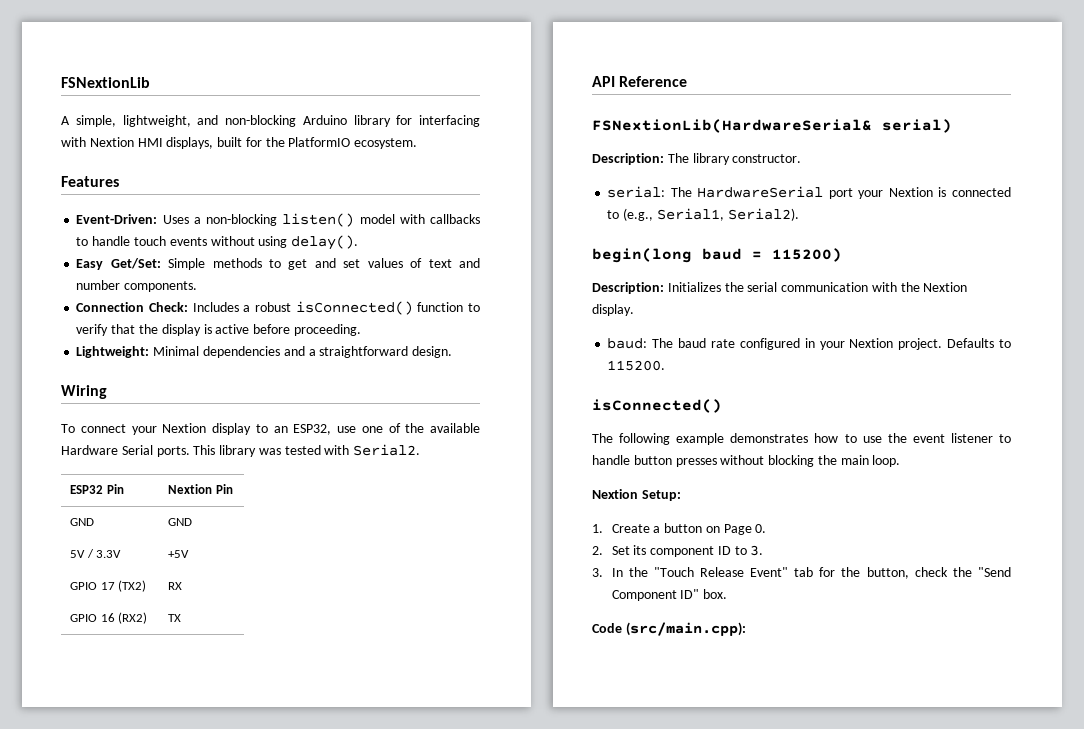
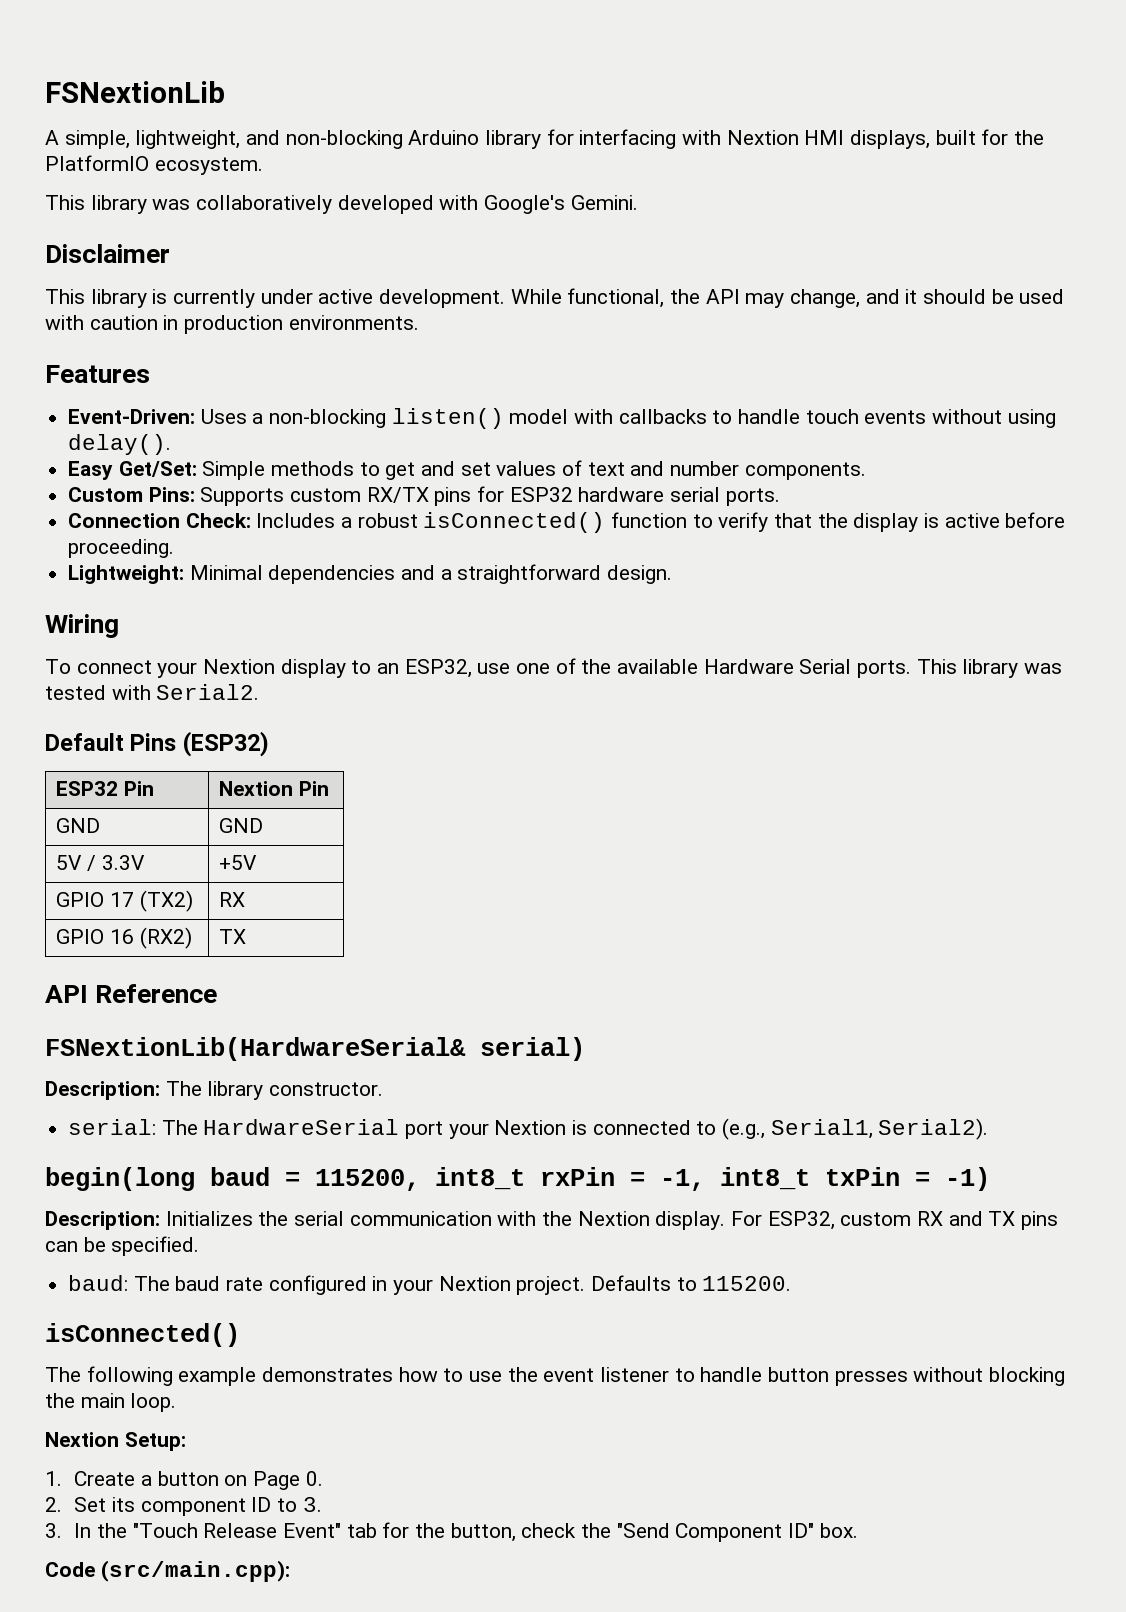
(418, 143) none -> [45,195,638,214] [45,244,170,263] [45,288,1065,308] [45,315,419,334] // This library was collaboratively developed with Google's Gemini. // Disclaimer // This library is currently under active development. While functional, the API may change, and it should be used with caution in production environments.
(198, 286) none -> [68,486,780,506] // Custom Pins: Supports custom RX/TX pins for ESP32 hardware serial ports.
(421, 450) none -> [45,731,269,757] // Default Pins (ESP32)
[772,248,842,262] 115200) -> [315,1167,990,1191] 115200, int8_t rxPin = -1, int8_t txPin = -1)
(634, 310) none -> [731,1211,1059,1230] [45,1236,200,1256] For ESP32, custom RX and TX pins can be specified.

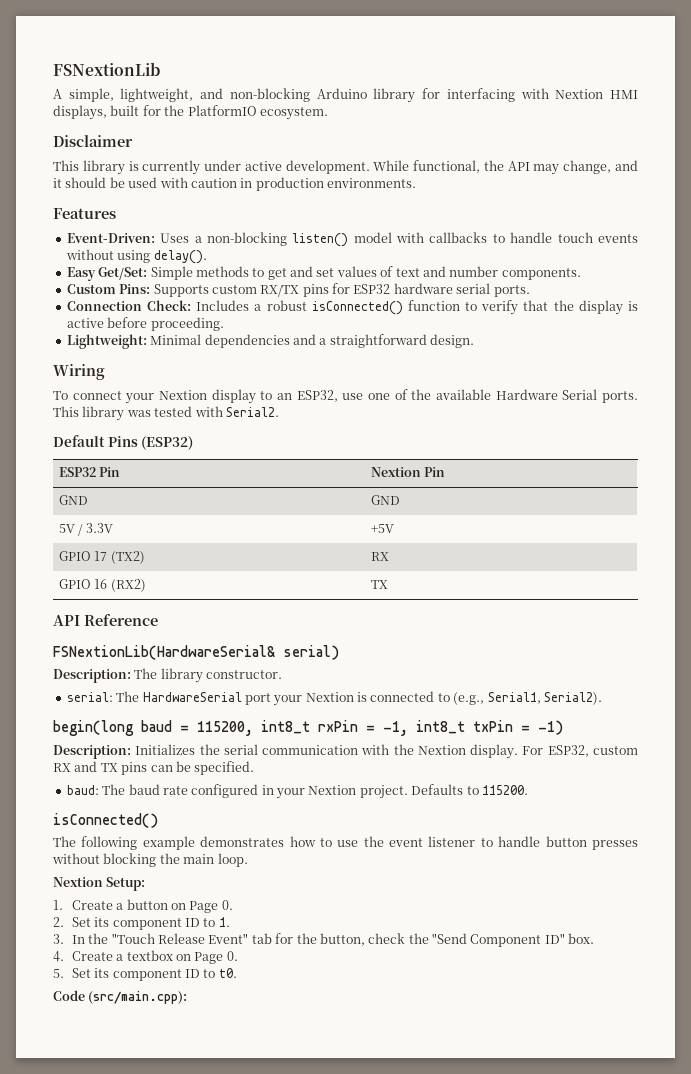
[45,195,638,214] // This library was collaboratively developed with Google's Gemini. -> (328, 113) none
[302,1497,322,1512] 3. -> [218,917,230,927] 1.
(858, 1530) none -> [53,950,238,964] [53,968,237,981] // 4. Create a textbox on Page 0. // 5. Set its component ID to t0.

